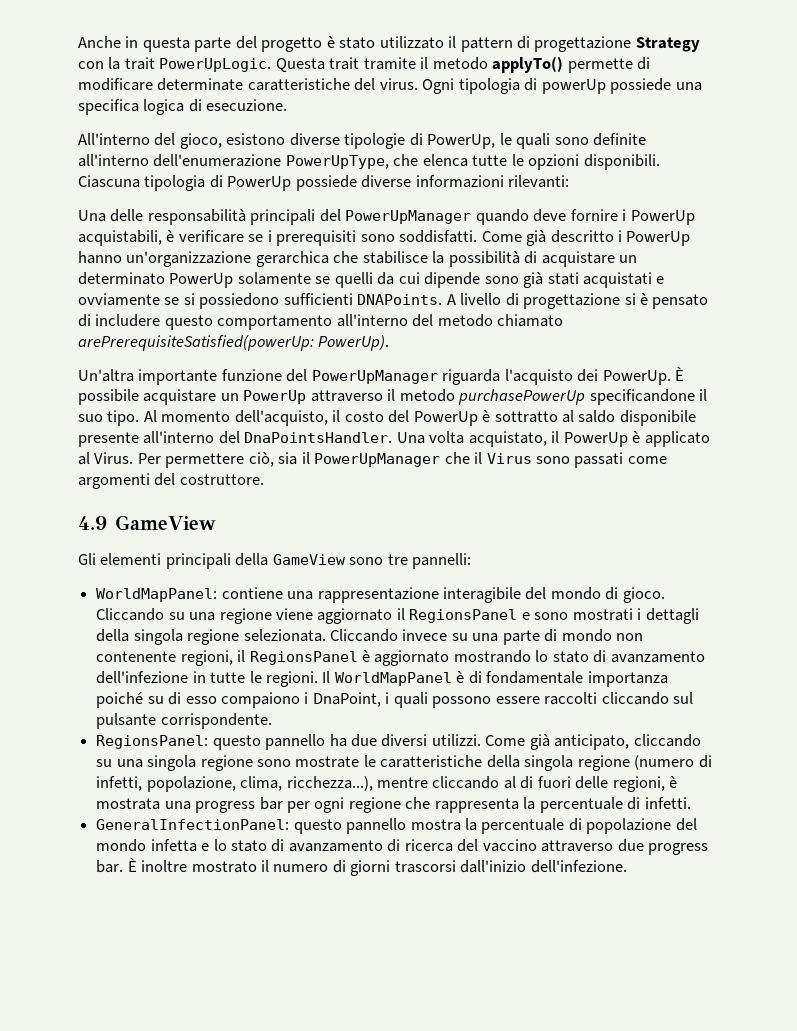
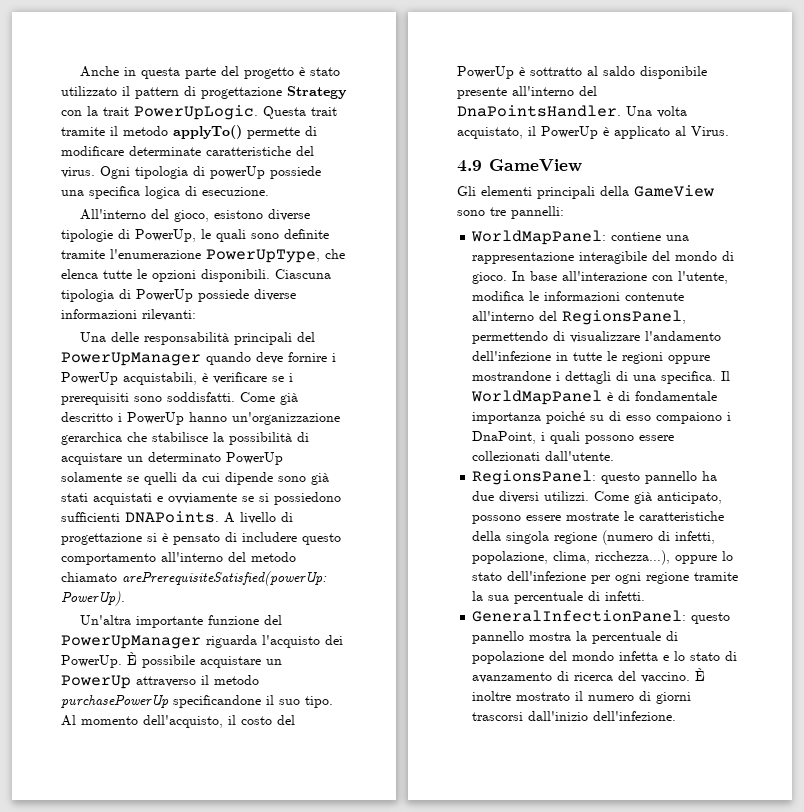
[78,154,282,167] all'interno dell'enumerazione -> [61,249,201,259] tramite l'enumerazione
[137,452,667,468] [78,473,264,489] Per permettere ciò, sia il PowerUpManager che il Virus sono passati come argomenti del costruttore. -> (729, 131) none
[96,608,699,624] [96,629,644,645] [96,650,705,666] [96,671,318,687] Cliccando su una regione viene aggiornato il RegionsPanel e sono mostrati i dettagli della singola regione selezionata. Cliccando invece su una parte di mondo non contenente regioni, il RegionsPanel è aggiornato mostrando lo stato di avanzamento dell'infezione in tutte le regioni. -> [512,271,729,284] [472,291,685,301] [472,310,687,325] [472,331,722,344] [472,351,711,364] [472,371,717,384] In base all'interazione con l'utente, modifica le informazioni contenute all'interno del RegionsPanel, permettendo di visualizzare l'andamento dell'infezione in tutte le regioni oppure mostrandone i dettagli di una specifica.
[544,692,694,705] [96,713,272,729] raccolti cliccando sul pulsante corrispondente. -> [472,451,615,461] collezionati dall'utente.
[633,734,701,747] [96,755,291,771] cliccando su una singola regione sono -> [472,515,562,524] possono essere
[376,776,678,792] [96,797,536,813] mentre cliccando al di fuori delle regioni, è mostrata una progress bar per ogni regione che rappresenta la -> [675,551,734,564] [472,571,739,584] [472,591,510,601] oppure lo stato dell'infezione per ogni regione tramite la sua
[482,839,709,855] [96,860,124,873] vaccino attraverso due progress bar. -> [641,672,691,683] vaccino.

